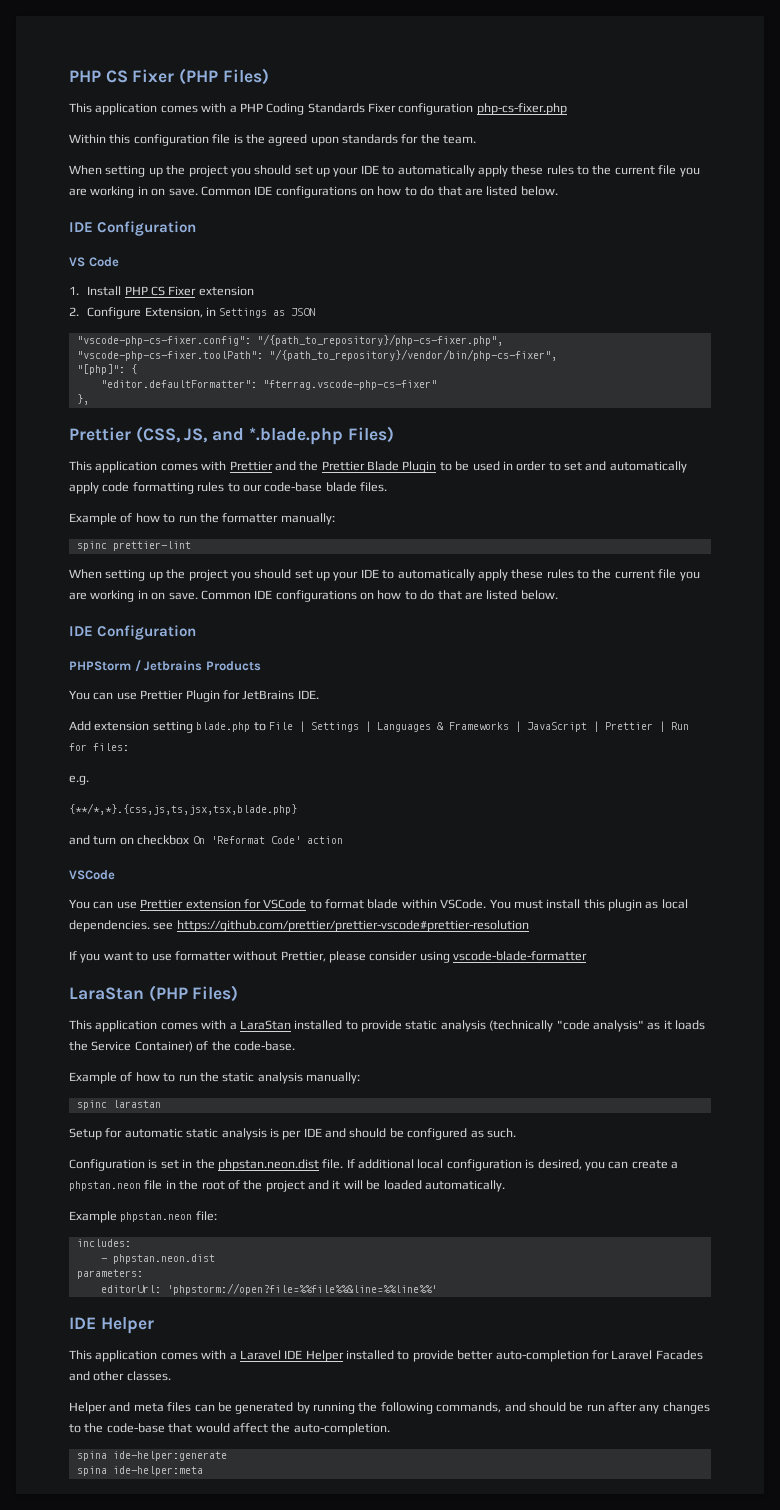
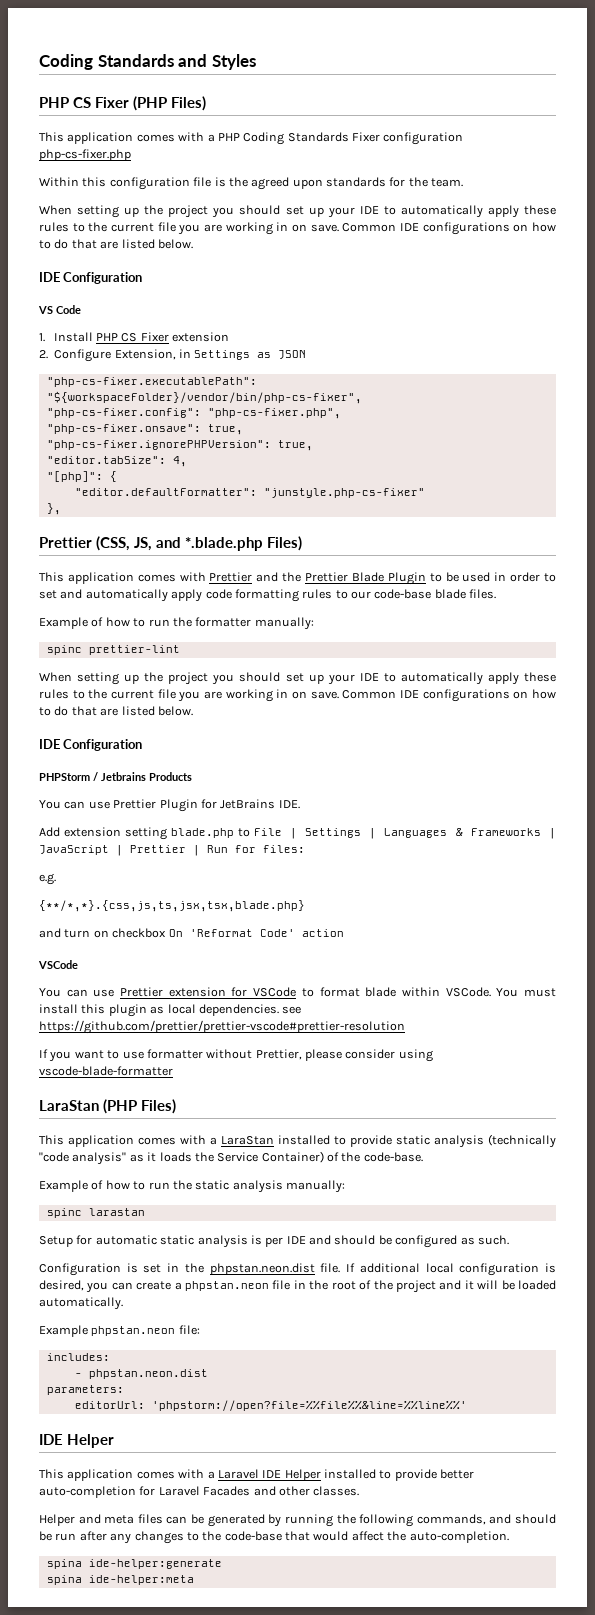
(69, 76) none -> [39,54,256,70] Coding Standards and Styles //
[76,334,503,346] [76,349,557,361] "vscode-php-cs-fixer.config": "/{path_to_repository}/php-cs-fixer.php", // "vscode-php-cs-fixer.toolPath": "/{path_to_repository}/vendor/bin/php-cs-fixer", -> [46,377,257,387] [46,391,362,404] [46,408,341,419] [46,424,243,435] [46,440,313,451] [46,456,187,467] "php-cs-fixer.executablePath": "${workspaceFolder}/vendor/bin/php-cs-fixer", // "php-cs-fixer.config": "php-cs-fixer.php", // "php-cs-fixer.onsave": true, // "php-cs-fixer.ignorePHPVersion": true, // "editor.tabSize": 4,
[262,380,437,390] "fterrag.vscode-php-cs-fixer" -> [263,488,425,498] "junstyle.php-cs-fixer"

